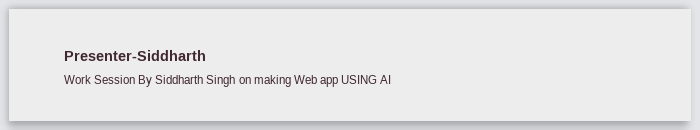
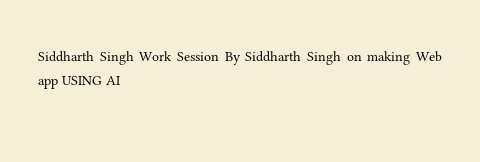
[64,50,206,61] Presenter-Siddharth // -> [38,51,134,65] Siddharth Singh

